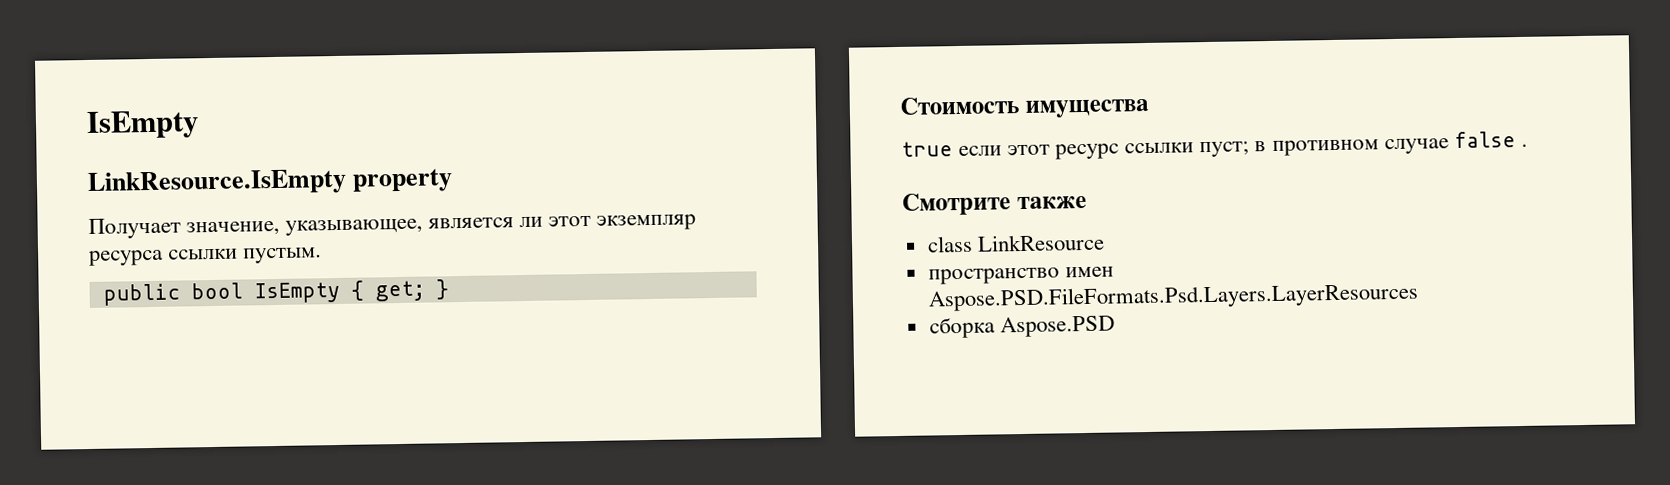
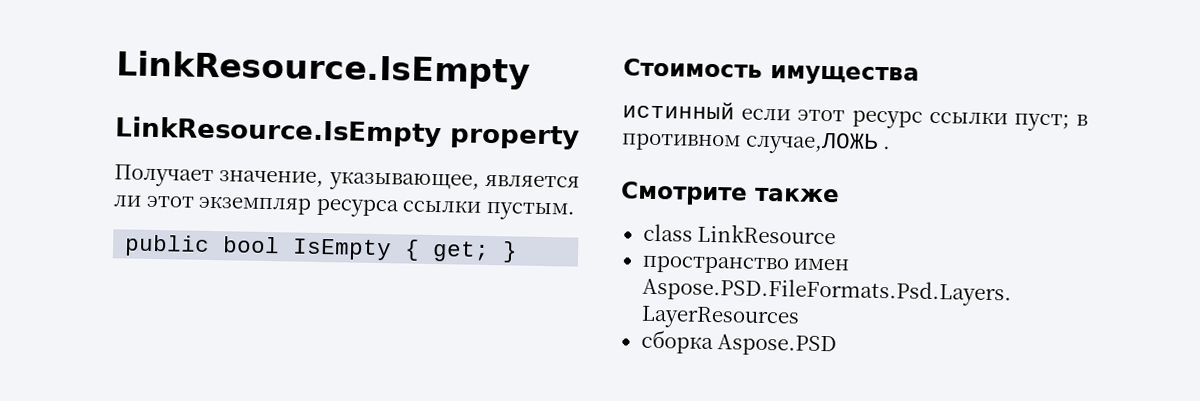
[86,110,199,139] IsEmpty -> [116,50,531,90] LinkResource.IsEmpty
[901,141,953,157] true -> [622,100,735,120] истинный
[1383,131,1516,155] случае false -> [744,131,879,155] случае,ЛОЖЬ

